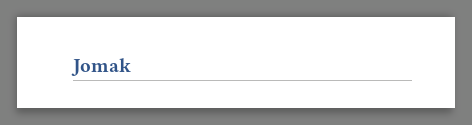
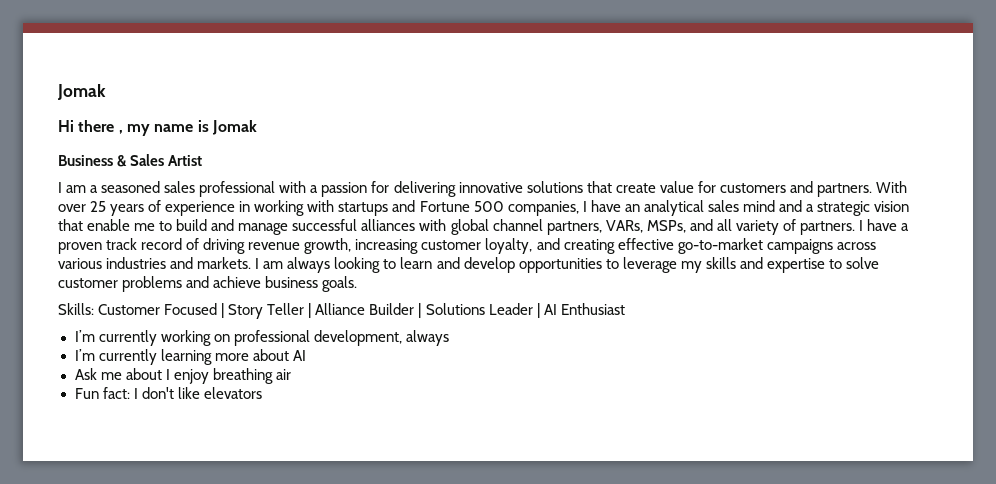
[71,58,131,76] Jomak -> [57,84,106,100] [58,120,257,136] [58,154,203,167] [58,181,907,197] [58,200,910,216] [58,219,910,235] [58,238,876,254] [58,257,879,273] [58,276,358,292] [58,303,625,319] [74,330,449,346] [74,349,306,365] [74,368,291,384] [74,387,262,399] Jomak // Hi there , my name is Jomak // Business & Sales Artist // I am a seasoned sales professional with a passion for delivering innovative solutions that create value for customers and partners. With over 25 years of experience in working with startups and Fortune 500 companies, I have an analytical sales mind and a strategic vision that enable me to build and manage successful alliances with global channel partners, VARs, MSPs, and all variety of partners. I have a proven track record of driving revenue growth, increasing customer loyalty, and creating effective go-to-market campaigns across various industries and markets. I am always looking to learn and develop opportunities to leverage my skills and expertise to solve customer problems and achieve business goals. // Skills: Customer Focused | Story Teller | Alliance Builder | Solutions Leader | AI Enthusiast // I’m currently working on professional development, always // I’m currently learning more about AI // Ask me about I enjoy breathing air // Fun fact: I don't like elevators

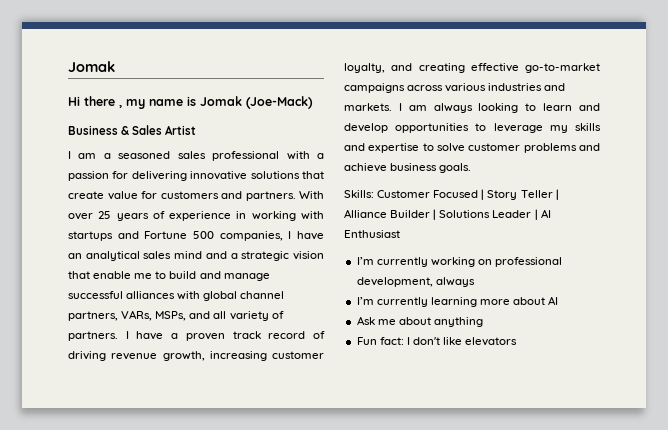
(257, 127) none -> [246,96,313,109] (Joe-Mack)
[165,368,291,384] I enjoy breathing air -> [433,317,483,327] anything

